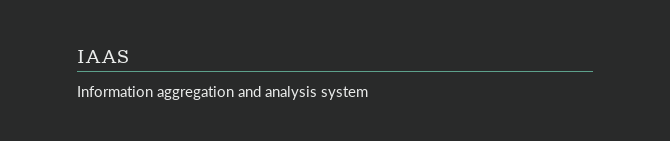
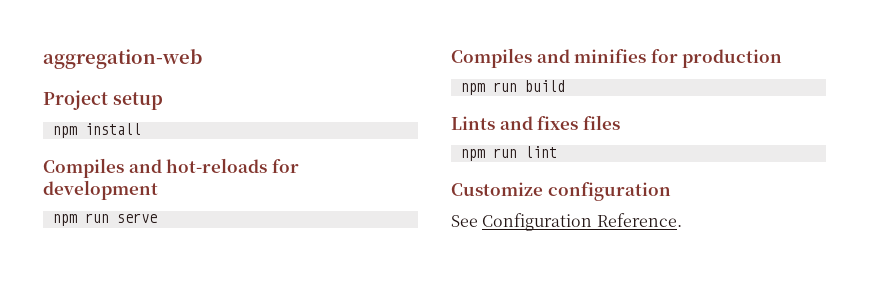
[77,50,129,63] [77,86,368,100] IAAS // Information aggregation and analysis system -> [43,49,202,69] [43,90,163,110] [52,123,141,138] [43,158,299,178] [43,180,158,200] [52,213,157,226] [451,48,783,68] [460,80,565,95] [451,115,620,130] [460,146,557,161] [451,182,671,201] [451,213,682,231] aggregation-web // Project setup // npm install // Compiles and hot-reloads for development // npm run serve // Compiles and minifies for production // npm run build // Lints and fixes files // npm run lint // Customize configuration // See Configuration Reference.

